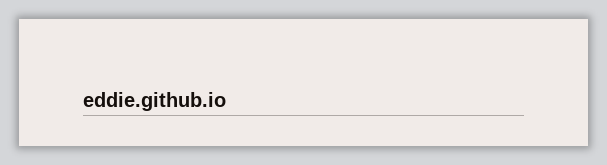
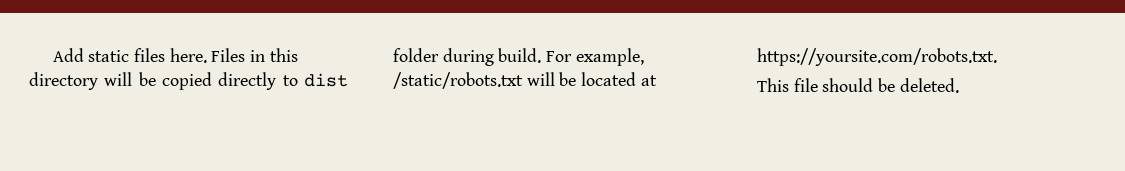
[83,92,226,111] eddie.github.io -> [52,48,298,63] [29,72,348,90] [393,48,644,66] [393,72,657,89] [757,48,997,66] [757,78,959,93] Add static files here. Files in this directory will be copied directly to dist folder during build. For example, /static/robots.txt will be located at https://yoursite.com/robots.txt. // This file should be deleted.

